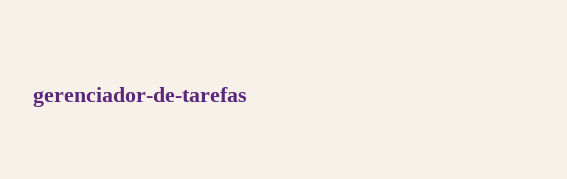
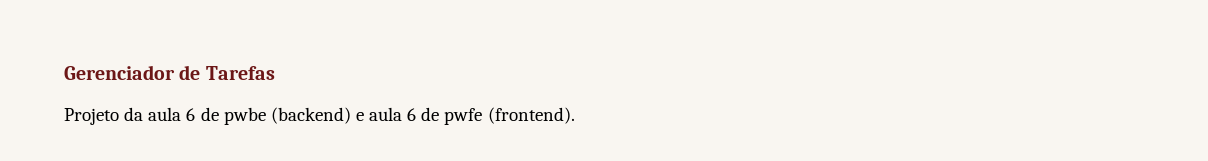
[33,87,247,107] gerenciador-de-tarefas -> [64,65,275,80] [64,107,575,125] Gerenciador de Tarefas // Projeto da aula 6 de pwbe (backend) e aula 6 de pwfe (frontend).

